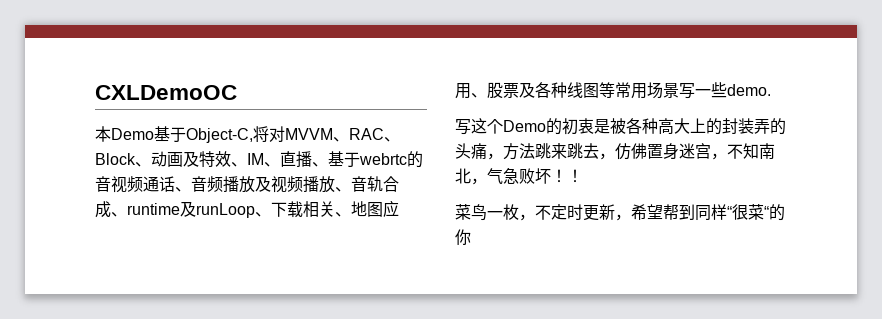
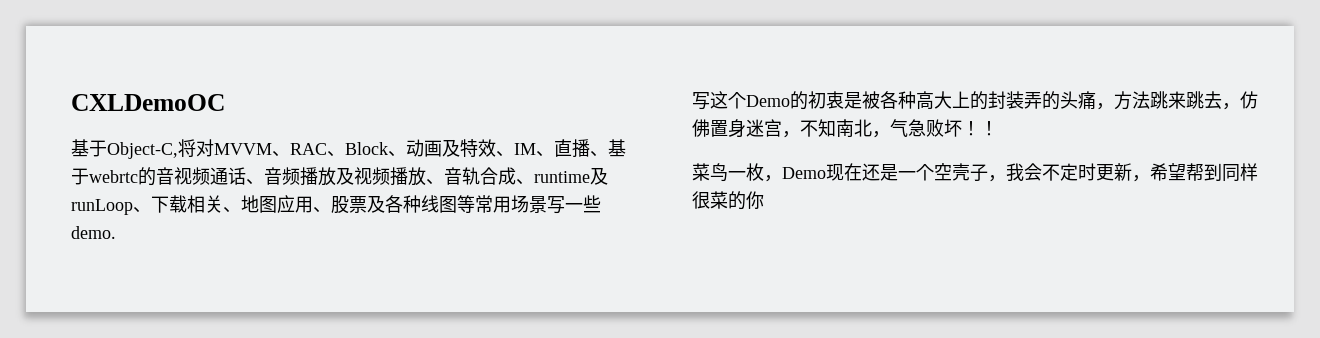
[95,126,154,142] 本Demo -> (225, 102) none
(535, 217) none -> [782,163,1042,182] Demo现在还是一个空壳子，我会
[727,204,769,220] “很菜“ -> [692,191,728,209] 很菜

